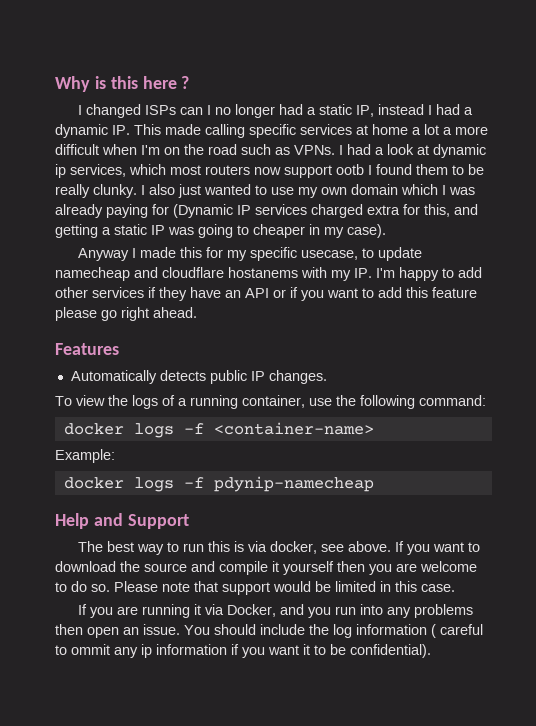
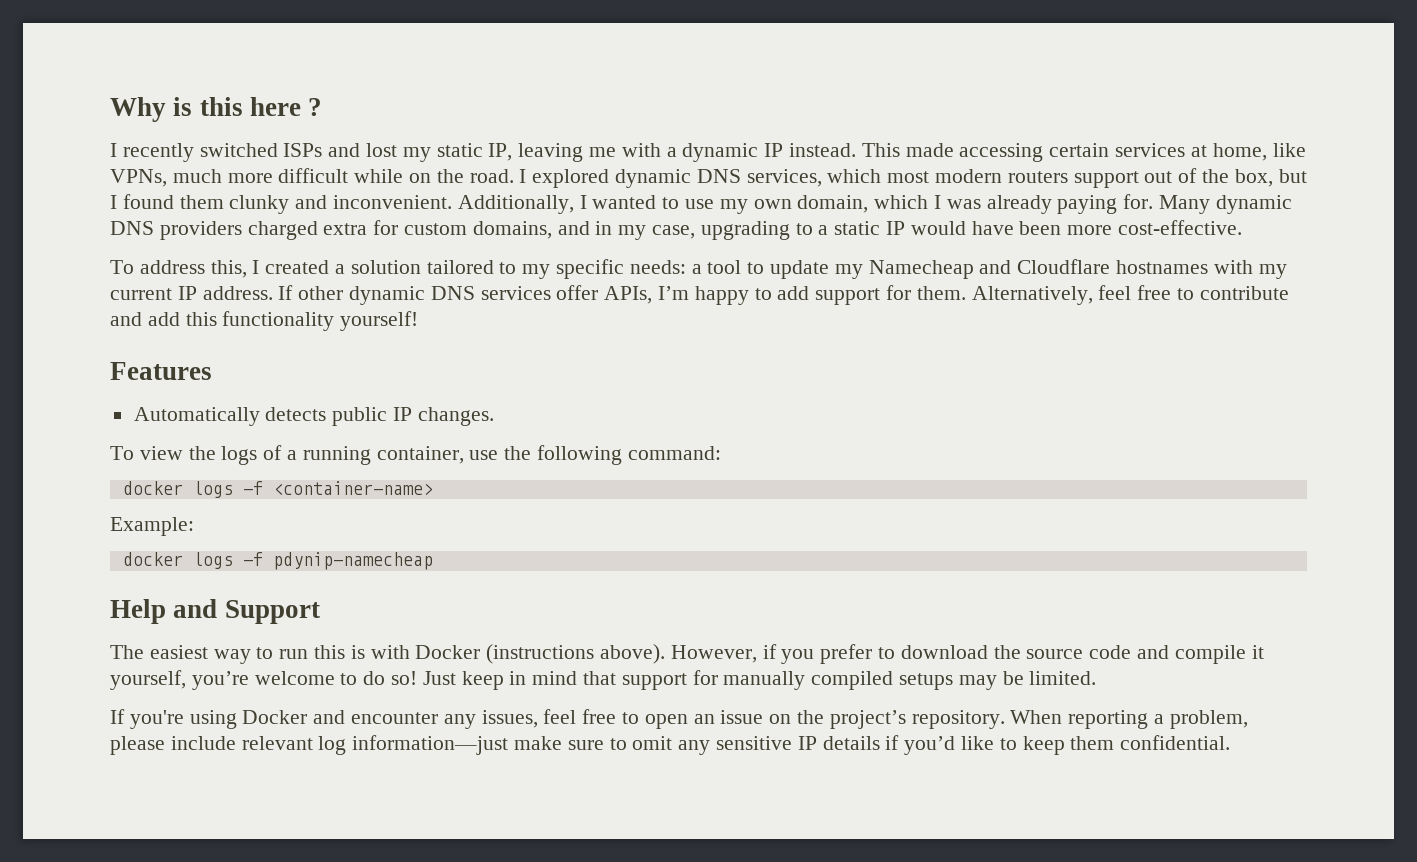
[86,104,474,118] [55,124,488,138] [55,144,486,158] [55,164,484,178] [55,184,201,198] changed ISPs can I no longer had a static IP, instead I had a dynamic IP. This made calling specific services at home a lot a more difficult when I'm on the road such as VPNs. I had a look at dynamic ip services, which most routers now support ootb I found them to be really clunky. I also just -> [122,143,1306,162] [110,168,1307,188] [110,194,587,214] recently switched ISPs and lost my static IP, leaving me with a dynamic IP instead. This made accessing certain services at home, like VPNs, much more difficult while on the road. I explored dynamic DNS services, which most modern routers support out of the box, but I found them clunky and inconvenient. Additionally, I
[351,184,398,195] domain -> [797,195,869,213] domain,
[152,204,478,218] [55,224,386,238] [78,247,423,261] [55,267,482,281] [55,287,477,301] [55,307,197,321] for (Dynamic IP services charged extra for this, and getting a static IP was going to cheaper in my case). // Anyway I made this for my specific usecase, to update namecheap and cloudflare hostanems with my IP. I'm happy to add other services if they have an API or if you want to add this feature please go right ahead. -> [1123,194,1292,214] [110,220,1243,240] [110,259,1287,279] [110,285,1289,305] [110,311,419,331] for. Many dynamic DNS providers charged extra for custom domains, and in my case, upgrading to a static IP would have been more cost-effective. // To address this, I created a solution tailored to my specific needs: a tool to update my Namecheap and Cloudflare hostnames with my current IP address. If other dynamic DNS services offer APIs, I’m happy to add support for them. Alternatively, feel free to contribute and add this functionality yourself!
[107,541,135,552] best -> [149,645,208,659] easiest
[248,541,465,555] via docker, see above. If you want -> [370,644,873,664] with Docker (instructions above). However, if you prefer
(187, 567) none -> [1089,645,1132,659] code
[283,561,477,575] [55,581,455,595] [78,604,474,618] [55,624,483,638] [55,644,431,658] yourself then you are welcome to do so. Please note that support would be limited in this case. // If you are running it via Docker, and you run into any problems then open an issue. You should include the log information ( careful to ommit any ip information if you want it to be confidential). -> [110,670,1097,690] [110,709,1248,729] [110,735,1231,755] yourself, you’re welcome to do so! Just keep in mind that support for manually compiled setups may be limited. // If you're using Docker and encounter any issues, feel free to open an issue on the project’s repository. When reporting a problem, please include relevant log information—just make sure to omit any sensitive IP details if you’d like to keep them confidential.

